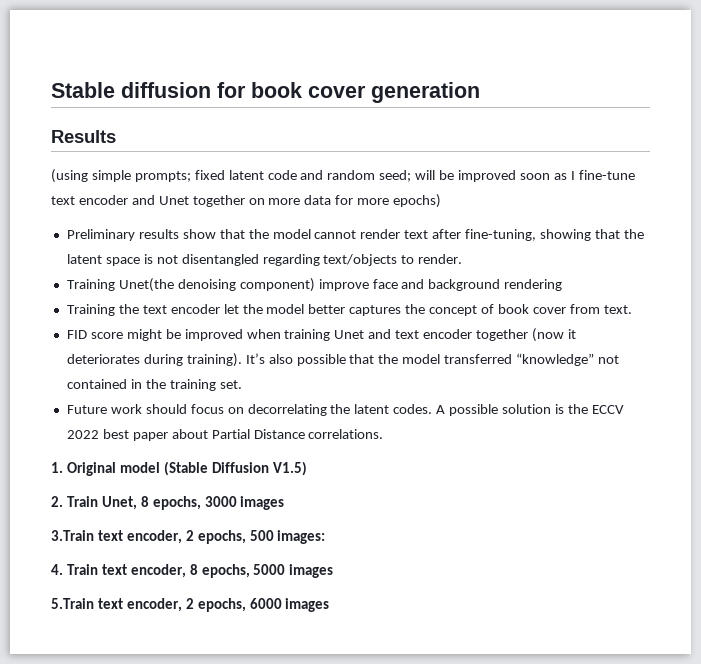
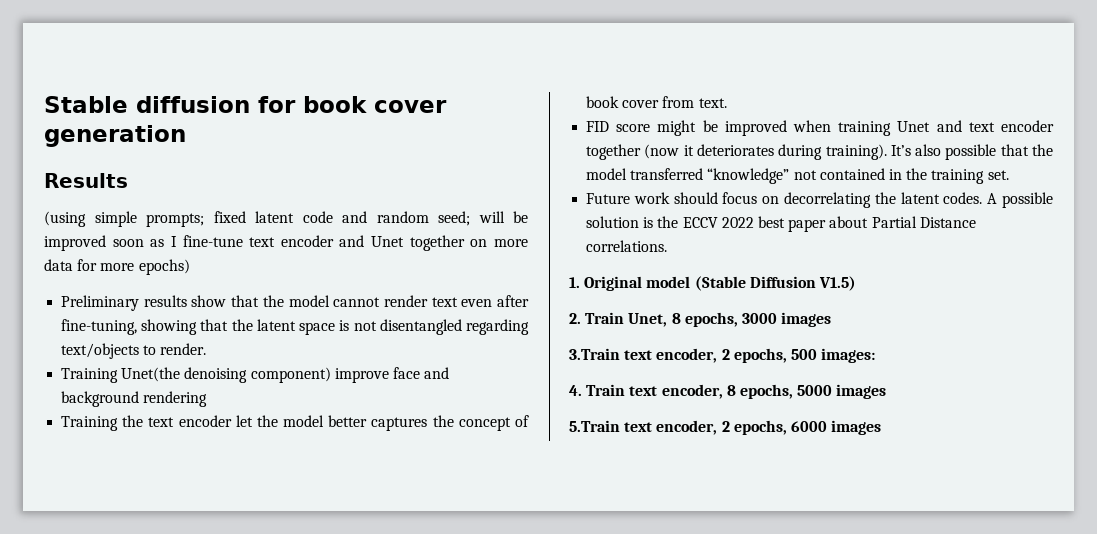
(429, 234) none -> [461,299,493,307] even

